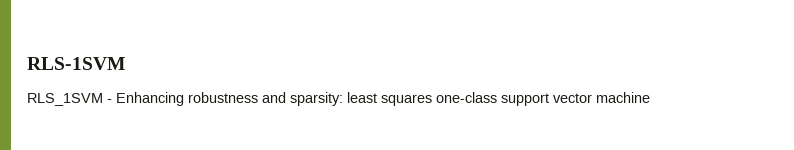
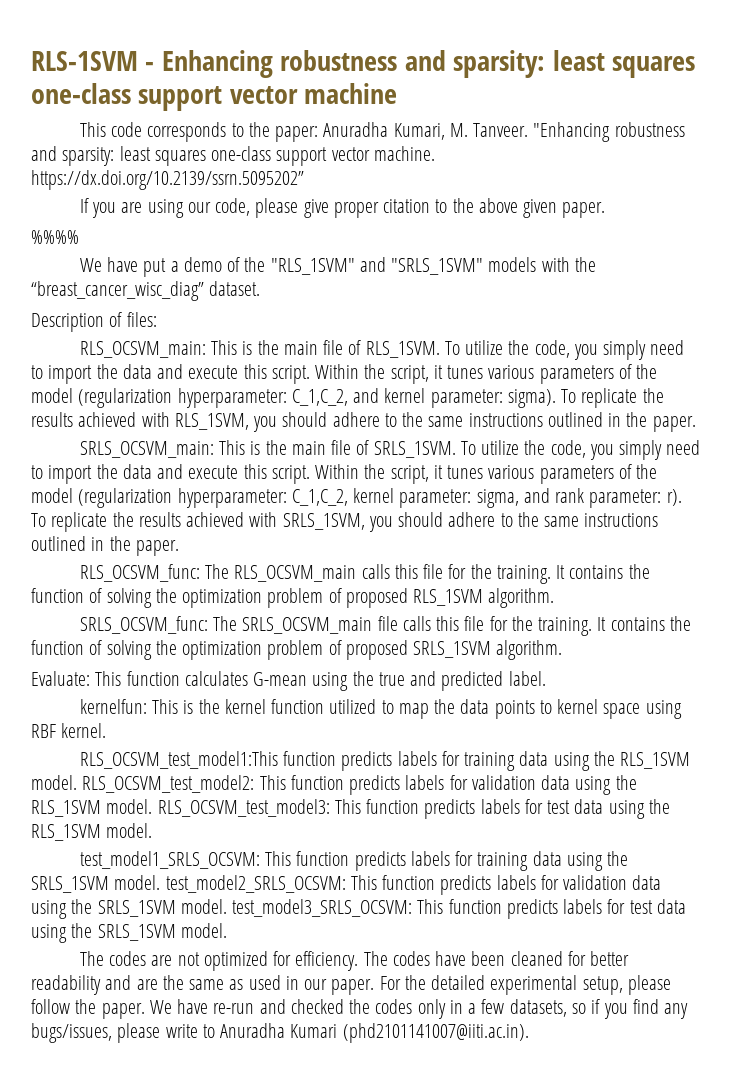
[27,93,103,106] // RLS_1SVM -> (138, 61) none
(650, 97) none -> [79,122,685,142] [31,146,435,166] [31,170,304,190] [79,198,606,218] [31,230,79,244] [79,257,596,277] [31,281,261,301] [31,312,157,332] [79,340,685,360] [31,364,658,384] [31,388,664,408] [31,412,696,432] [79,440,701,460] [31,464,658,484] [31,488,682,508] [31,512,659,532] [31,536,179,556] [79,564,650,584] [31,588,555,608] [79,616,691,636] [31,640,563,660] [31,671,546,691] [79,699,682,719] [31,723,107,738] [79,751,691,771] [31,775,637,795] [31,799,670,819] [31,823,153,841] [79,851,629,871] [31,875,662,895] [31,899,686,919] [31,923,227,943] [79,951,630,971] [31,975,671,995] [31,999,689,1019] [31,1023,529,1043] // This code corresponds to the paper: Anuradha Kumari, M. Tanveer. "Enhancing robustness and sparsity: least squares one-class support vector machine. https://dx.doi.org/10.2139/ssrn.5095202” // If you are using our code, please give proper citation to the above given paper. // %%%% // We have put a demo of the "RLS_1SVM" and "SRLS_1SVM" models with the “breast_cancer_wisc_diag” dataset. // Description of files: // RLS_OCSVM_main: This is the main file of RLS_1SVM. To utilize the code, you simply need to import the data and execute this script. Within the script, it tunes various parameters of the model (regularization hyperparameter: C_1,C_2, and kernel parameter: sigma). To replicate the results achieved with RLS_1SVM, you should adhere to the same instructions outlined in the paper. // SRLS_OCSVM_main: This is the main file of SRLS_1SVM. To utilize the code, you simply need to import the data and execute this script. Within the script, it tunes various parameters of the model (regularization hyperparameter: C_1,C_2, kernel parameter: sigma, and rank parameter: r). To replicate the results achieved with SRLS_1SVM, you should adhere to the same instructions outlined in the paper. // RLS_OCSVM_func: The RLS_OCSVM_main calls this file for the training. It contains the function of solving the optimization problem of proposed RLS_1SVM algorithm. // SRLS_OCSVM_func: The SRLS_OCSVM_main file calls this file for the training. It contains the function of solving the optimization problem of proposed SRLS_1SVM algorithm. // Evaluate: This function calculates G-mean using the true and predicted label. // kernelfun: This is the kernel function utilized to map the data points to kernel space using RBF kernel. // RLS_OCSVM_test_model1:This function predicts labels for training data using the RLS_1SVM model. RLS_OCSVM_test_model2: This function predicts labels for validation data using the RLS_1SVM model. RLS_OCSVM_test_model3: This function predicts labels for test data using the RLS_1SVM model. // test_model1_SRLS_OCSVM: This function predicts labels for training data using the SRLS_1SVM model. test_model2_SRLS_OCSVM: This function predicts labels for validation data using the SRLS_1SVM model. test_model3_SRLS_OCSVM: This function predicts labels for test data using the SRLS_1SVM model. // The codes are not optimized for efficiency. The codes have been cleaned for better readability and are the same as used in our paper. For the detailed experimental setup, please follow the paper. We have re-run and checked the codes only in a few datasets, so if you find any bugs/issues, please write to Anuradha Kumari (phd2101141007@iiti.ac.in).

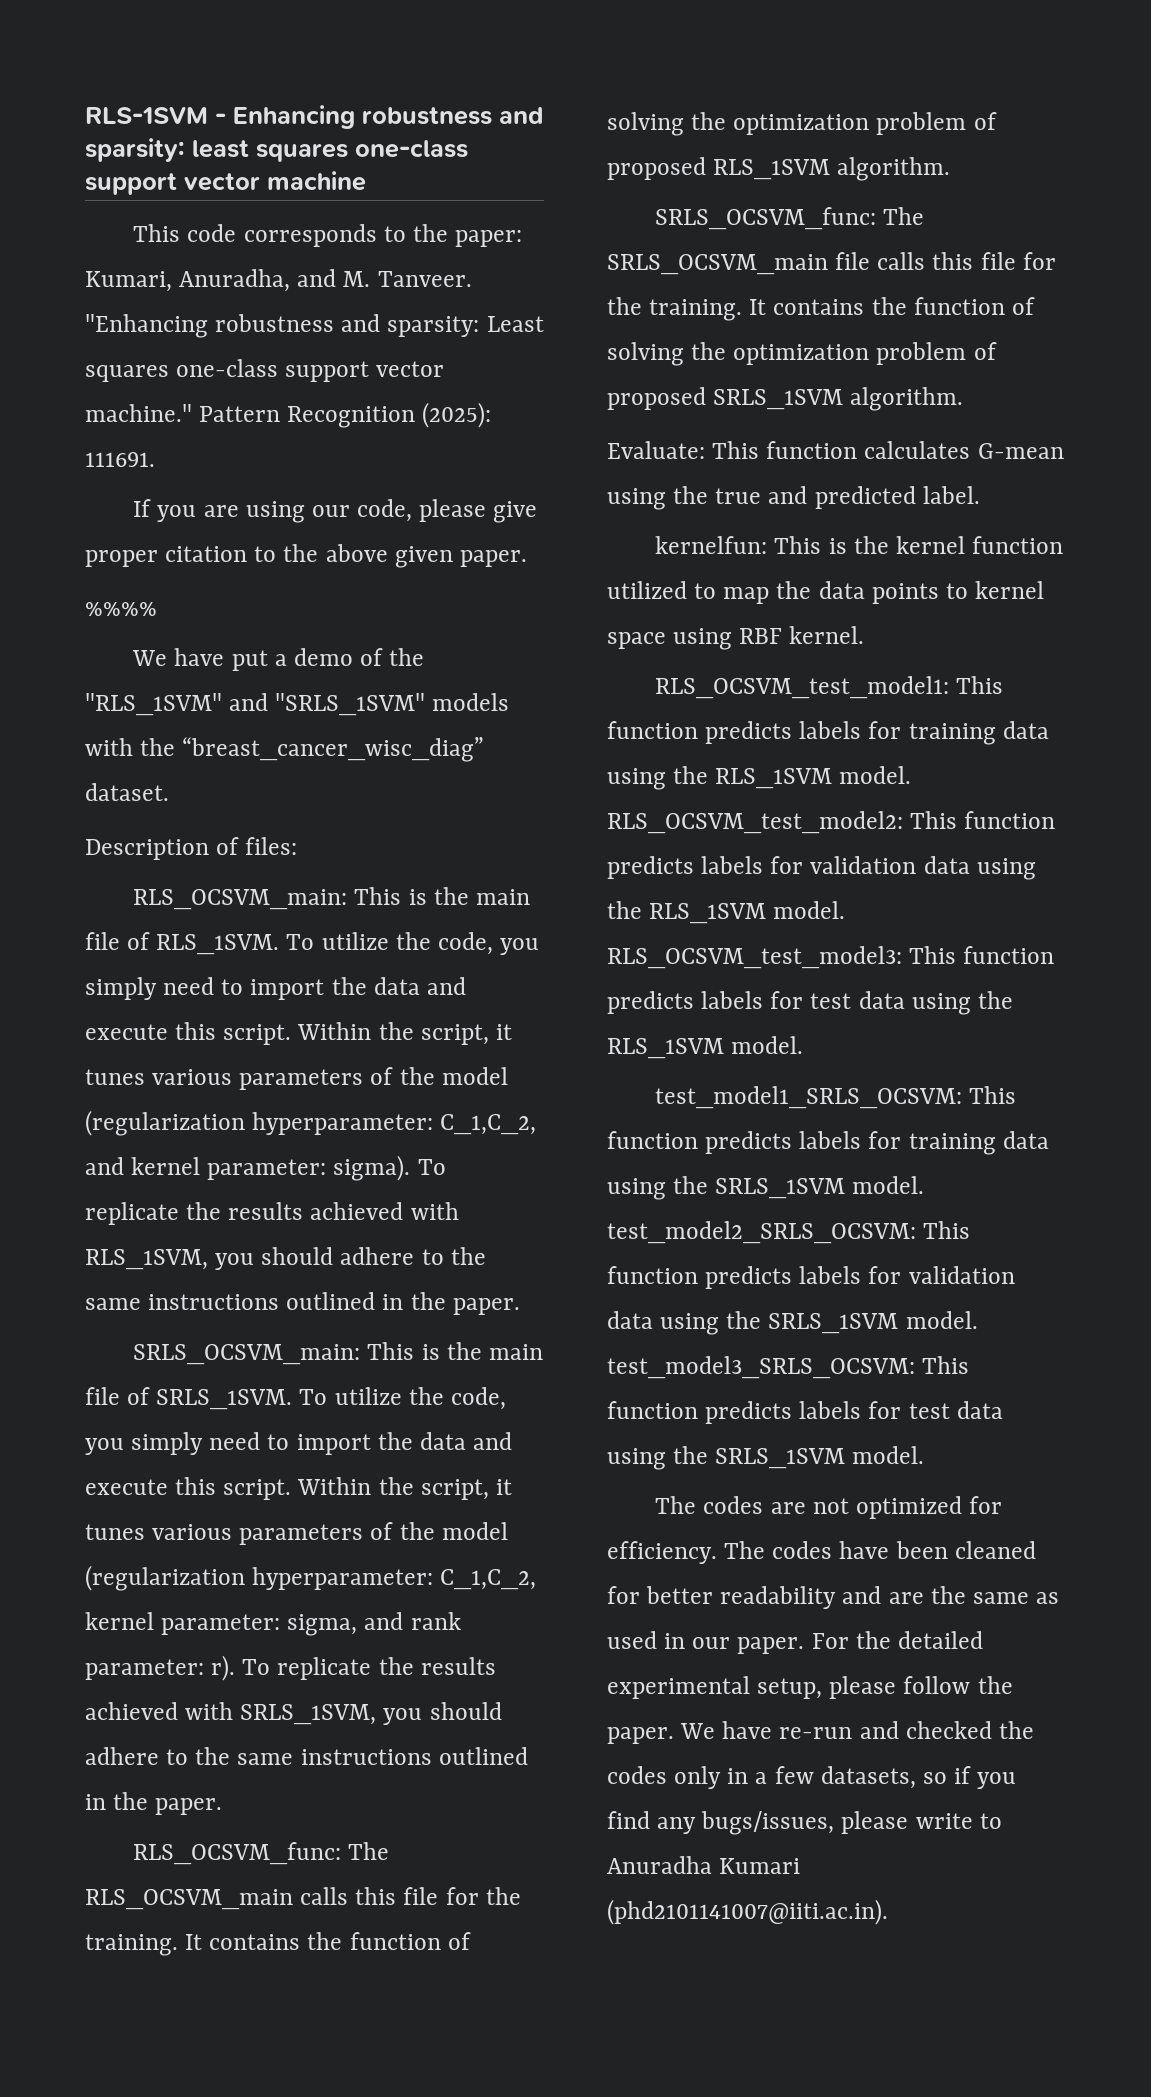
[323,122,445,140] Anuradha Kumari, -> [85,269,337,292] Kumari, Anuradha, and
[119,146,435,166] [31,170,304,190] least squares one-class support vector machine. https://dx.doi.org/10.2139/ssrn.5095202” -> [486,316,544,332] [85,359,445,382] [85,402,492,428] [85,452,155,467] Least squares one-class support vector machine." Pattern Recognition (2025): 111691.
[79,751,278,769] RLS_OCSVM_test_model1:This -> [655,676,1004,699] RLS_OCSVM_test_model1: This

